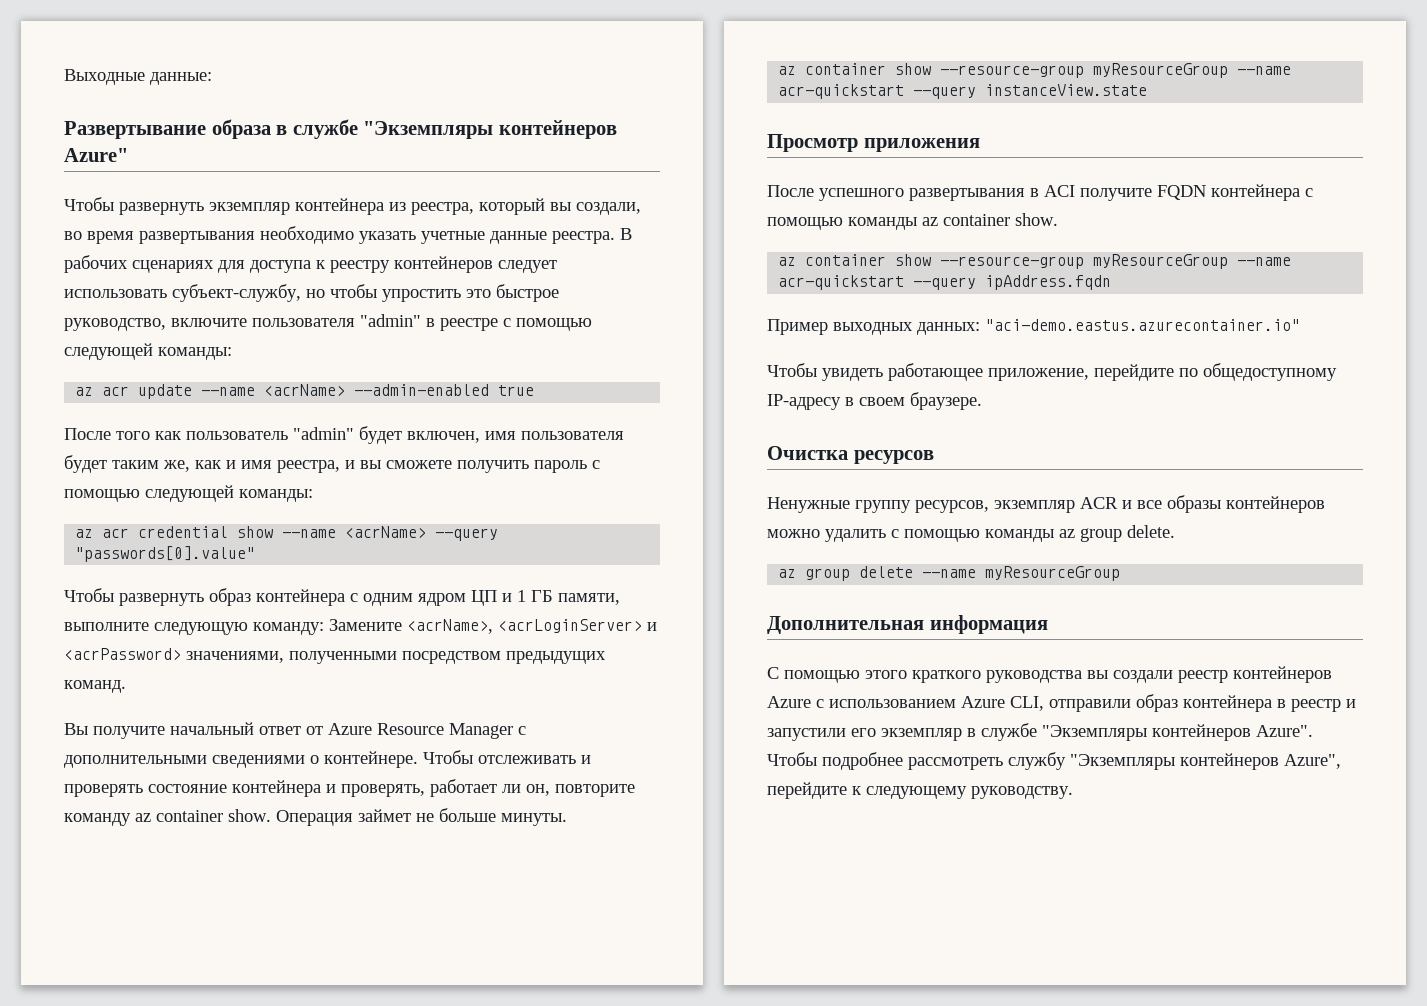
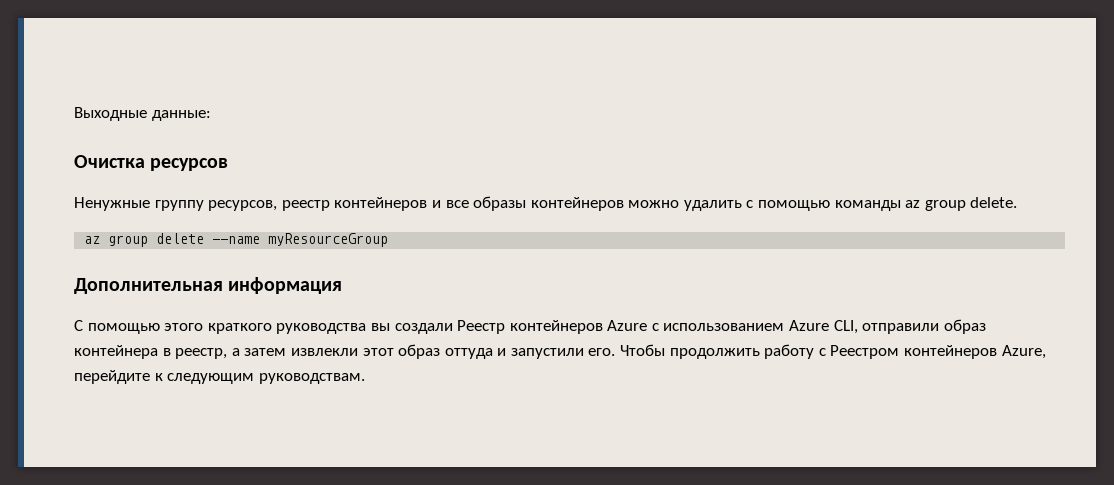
[64,119,617,139] [64,148,128,162] [64,197,641,215] [64,226,632,244] [64,255,557,273] [64,284,559,302] [64,314,592,331] [64,343,232,360] [75,384,535,399] [64,426,624,444] [64,455,600,473] [64,485,313,502] [75,526,499,541] [75,546,256,562] [64,588,620,606] [64,619,657,635] [64,648,606,664] [64,680,126,693] [64,722,526,739] [64,750,591,768] [64,779,635,797] [64,808,567,826] [778,63,1292,78] [778,84,1148,99] [767,134,980,152] [767,184,1313,201] [767,213,1058,230] [778,254,1292,269] [778,275,1112,290] [767,319,1300,335] [767,363,1337,381] [767,392,982,410] // Развертывание образа в службе "Экземпляры контейнеров Azure" // Чтобы развернуть экземпляр контейнера из реестра, который вы создали, во время развертывания необходимо указать учетные данные реестра. В рабочих сценариях для доступа к реестру контейнеров следует использовать субъект-службу, но чтобы упростить это быстрое руководство, включите пользователя "admin" в реестре с помощью следующей команды: // az acr update --name <acrName> --admin-enabled true // После того как пользователь "admin" будет включен, имя пользователя будет таким же, как и имя реестра, и вы сможете получить пароль с помощью следующей команды: // az acr credential show --name <acrName> --query "passwords[0].value" // Чтобы развернуть образ контейнера с одним ядром ЦП и 1 ГБ памяти, выполните следующую команду: Замените <acrName>, <acrLoginServer> и <acrPassword> значениями, полученными посредством предыдущих команд. // Вы получите начальный ответ от Azure Resource Manager с дополнительными сведениями о контейнере. Чтобы отслеживать и проверять состояние контейнера и проверять, работает ли он, повторите команду az container show. Операция займет не больше минуты. // az container show --resource-group myResourceGroup --name acr-quickstart --query instanceView.state // Просмотр приложения // После успешного развертывания в ACI получите FQDN контейнера с помощью команды az container show. // az container show --resource-group myResourceGroup --name acr-quickstart --query ipAddress.fqdn // Пример выходных данных: "aci-demo.eastus.azurecontainer.io" // Чтобы увидеть работающее приложение, перейдите по общедоступному IP-адресу в своем браузере. -> (211, 115) none
[994,497,1118,513] экземпляр ACR -> [281,197,428,211] реестр контейнеров
[1178,670,1228,683] реестр -> [457,320,506,334] Реестр
[1291,699,1356,712] [767,723,1313,741] [767,752,1341,770] [767,782,1073,799] реестр и запустили его экземпляр в службе "Экземпляры контейнеров Azure". Чтобы подробнее рассмотреть службу "Экземпляры контейнеров Azure", перейдите к следующему руководству. -> [175,344,1046,359] [74,370,365,384] реестр, а затем извлекли этот образ оттуда и запустили его. Чтобы продолжить работу с Реестром контейнеров Azure, перейдите к следующим руководствам.

